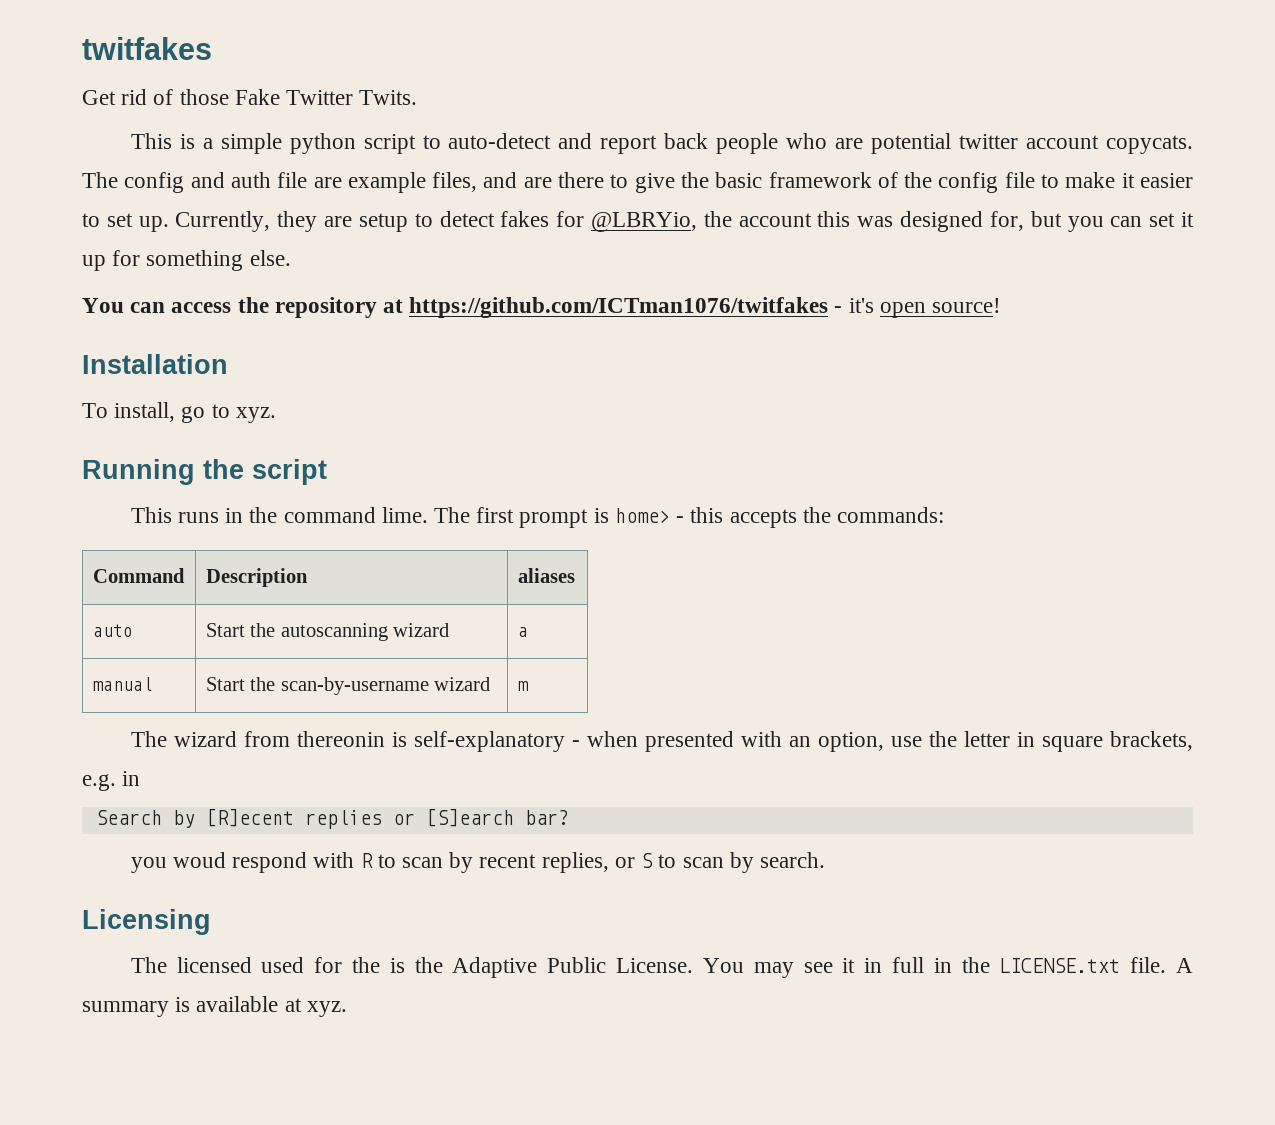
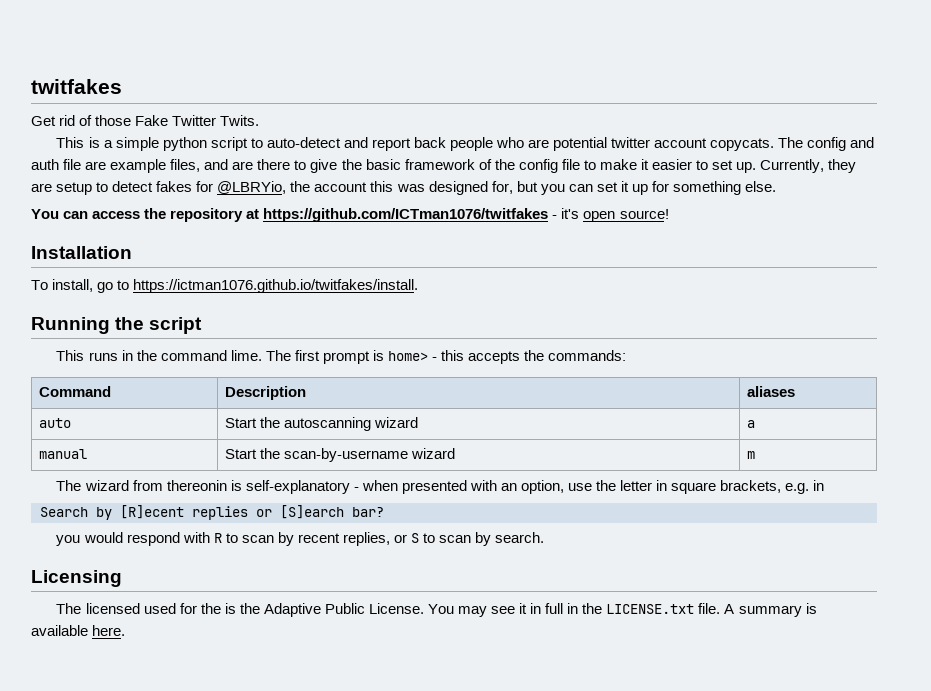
[235,407,276,423] xyz. -> [133,279,419,293] https://ictman1076.github.io/twitfakes/install.
[172,852,226,868] woud -> [83,532,123,543] would
[284,998,347,1017] at xyz. -> [92,625,126,636] here.

